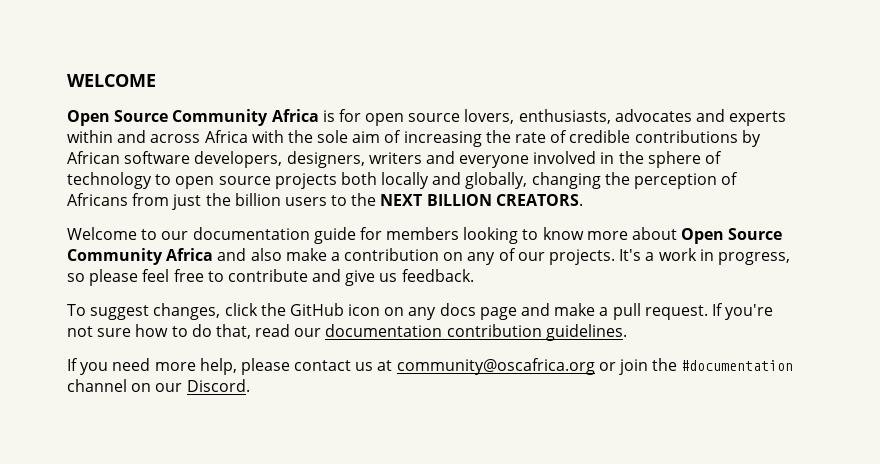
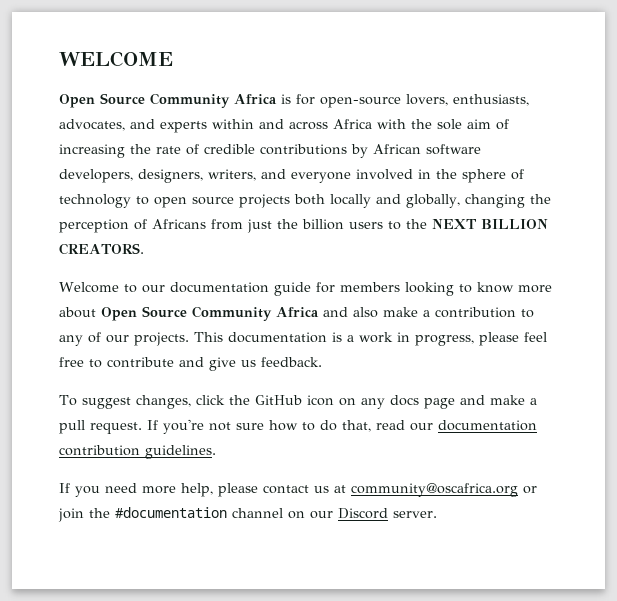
[365,113,461,126] open source -> [320,96,401,108] open-source
[614,109,692,122] advocates -> [59,119,125,131] advocates,
[368,152,422,164] writers -> [208,169,256,181] writers,
[443,252,464,261] on -> [521,309,534,318] to
[619,249,642,261] It's -> [194,332,342,343] This documentation is
[67,273,85,282] so -> (474, 340) none
[186,379,250,392] Discord. -> [338,508,437,519] Discord server.

